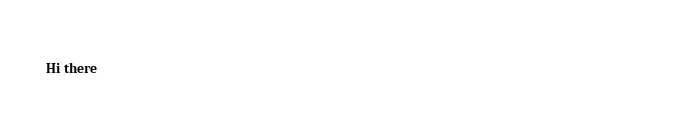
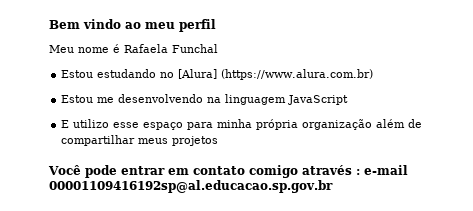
[46,62,97,73] Hi there -> [49,19,216,32] [49,44,218,53] [61,69,374,80] [61,94,349,105] [61,119,423,130] [61,135,219,146] [48,165,408,178] [49,180,333,193] Bem vindo ao meu perfil // Meu nome é Rafaela Funchal // Estou estudando no [Alura] (https://www.alura.com.br) // Estou me desenvolvendo na linguagem JavaScript // E utilizo esse espaço para minha própria organização além de compartilhar meus projetos // Você pode entrar em contato comigo através : e-mail 00001109416192sp@al.educacao.sp.gov.br

